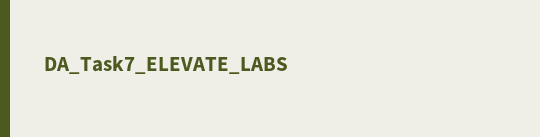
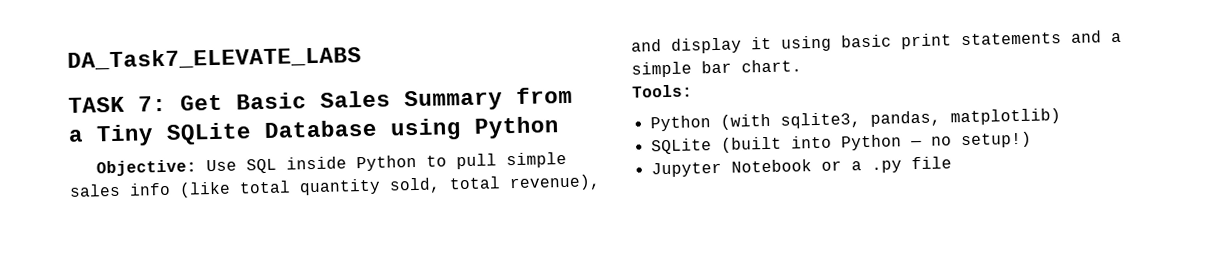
(288, 65) none -> [68,86,573,113] [68,116,560,147] [95,151,567,177] [69,174,601,198] [631,30,1122,54] [631,59,802,78] [632,84,693,98] [649,108,1061,132] [650,131,1032,155] [650,156,952,178] // TASK 7: Get Basic Sales Summary from a Tiny SQLite Database using Python // Objective: Use SQL inside Python to pull simple sales info (like total quantity sold, total revenue), and display it using basic print statements and a simple bar chart. // Tools: // Python (with sqlite3, pandas, matplotlib) // SQLite (built into Python — no setup!) // Jupyter Notebook or a .py file

